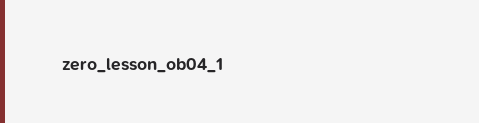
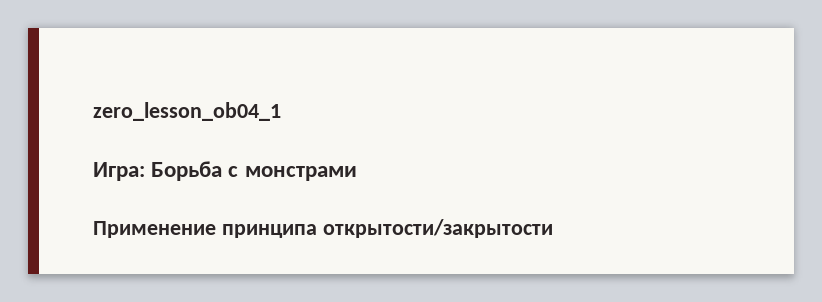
(223, 65) none -> [93,161,357,181] [93,219,553,238] // Игра: Борьба с монстрами // Применение принципа открытости/закрытости

